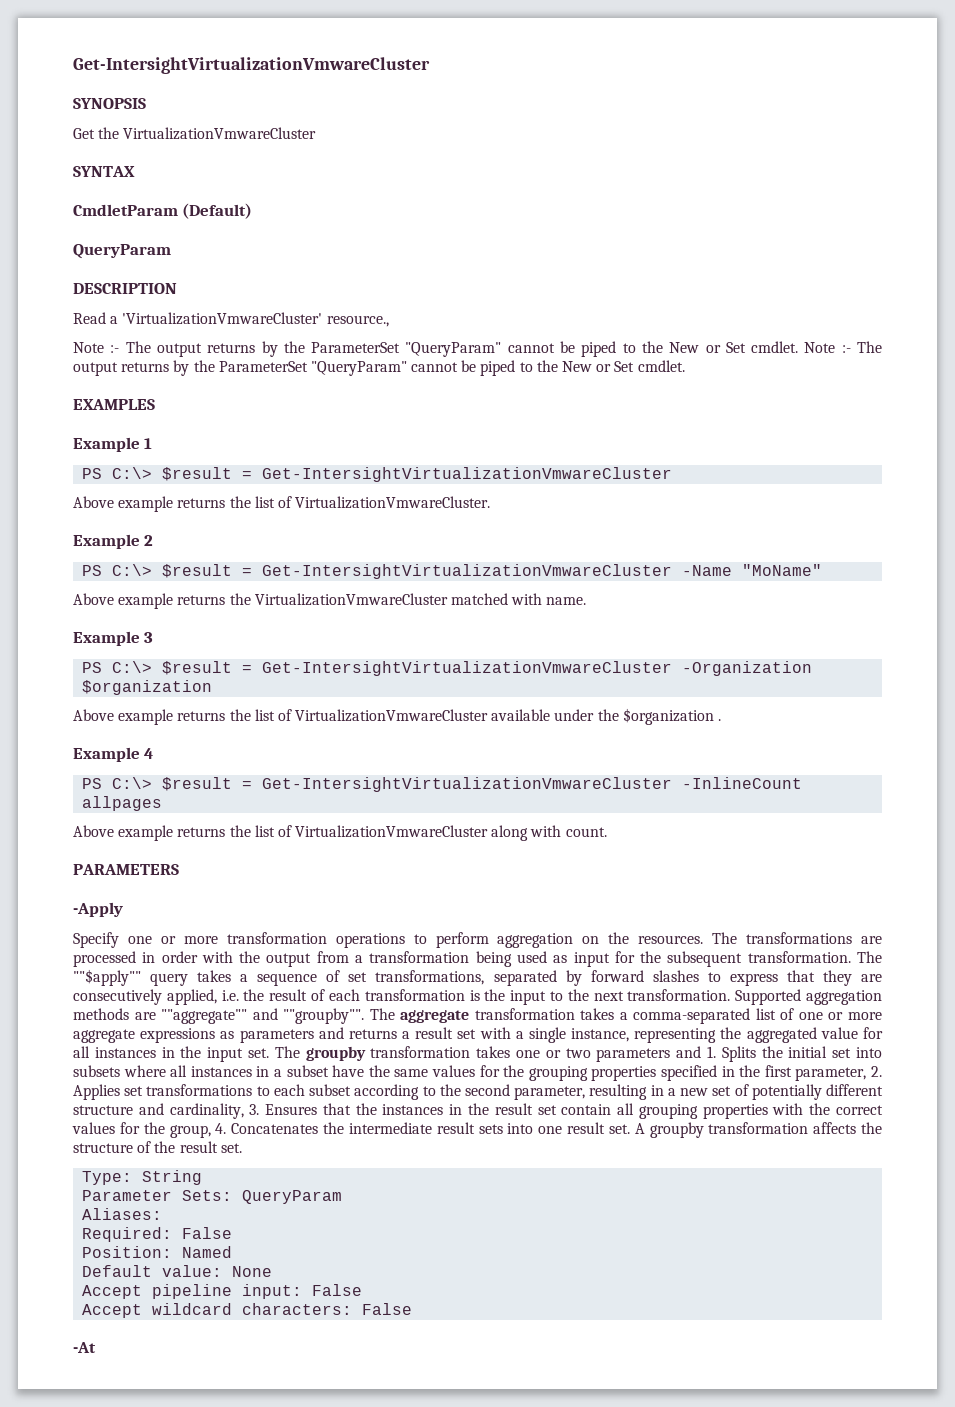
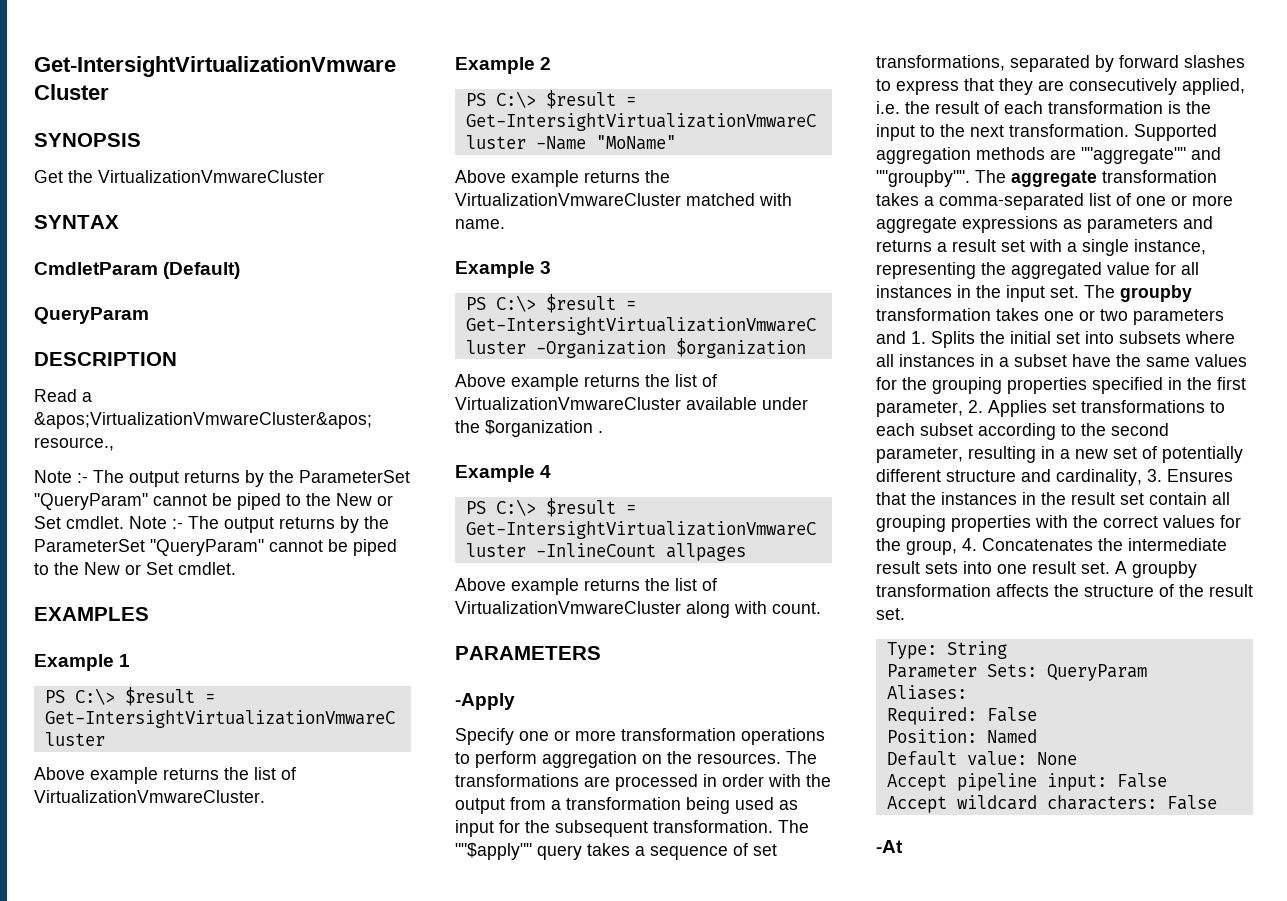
[122,312,323,325] 'VirtualizationVmwareCluster' -> [34,412,372,429] &apos;VirtualizationVmwareCluster&apos;

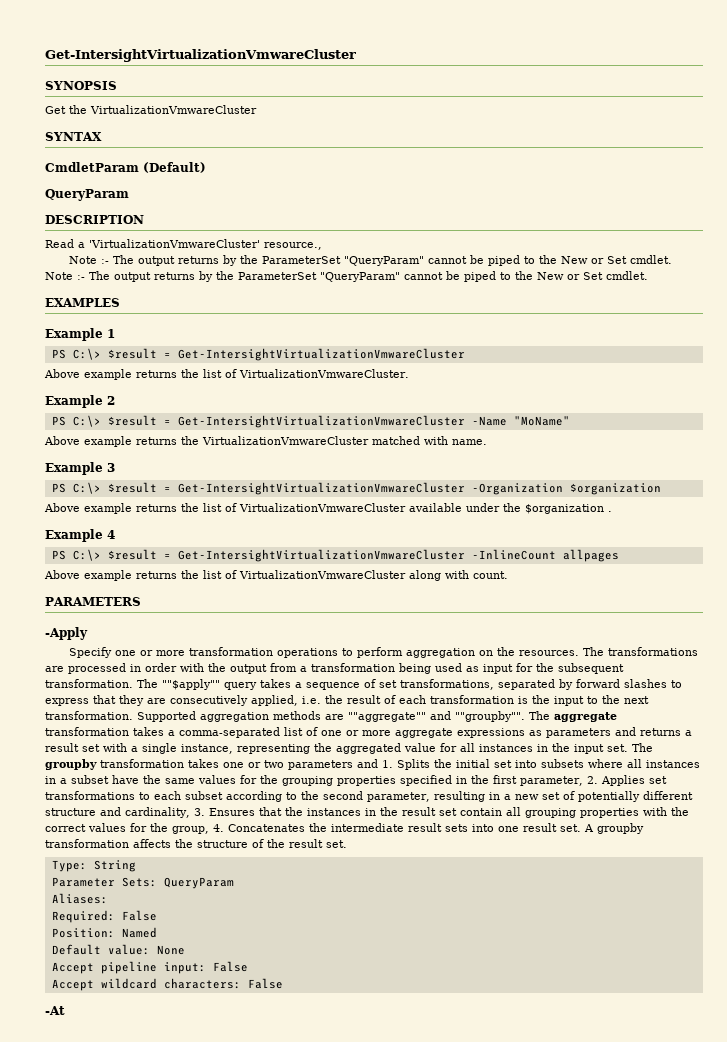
[34,412,372,429] &apos;VirtualizationVmwareCluster&apos; -> [89,239,260,248] 'VirtualizationVmwareCluster'

